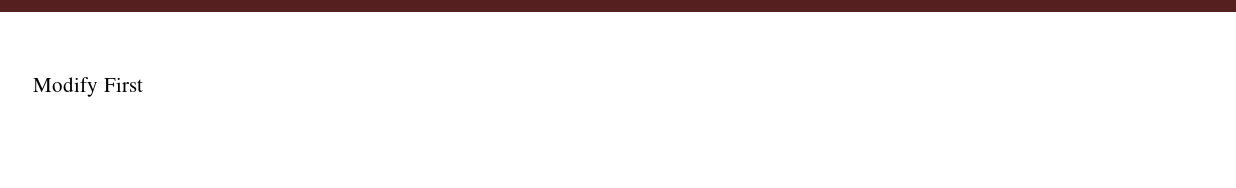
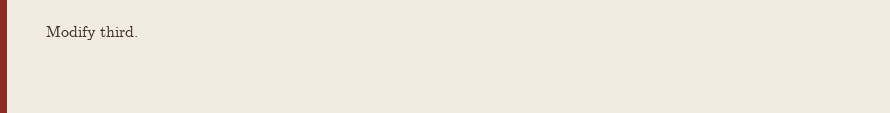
[103,77,143,92] First -> [100,26,138,37] third.

